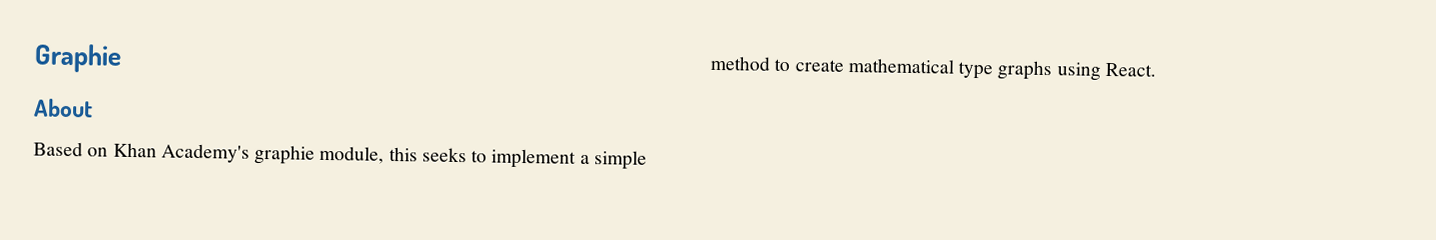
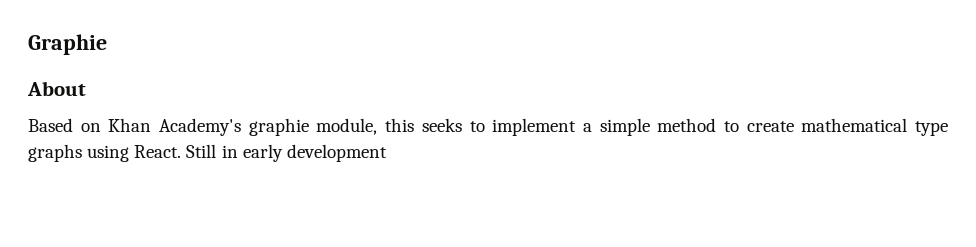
(1156, 69) none -> [186,144,387,162] Still in early development

